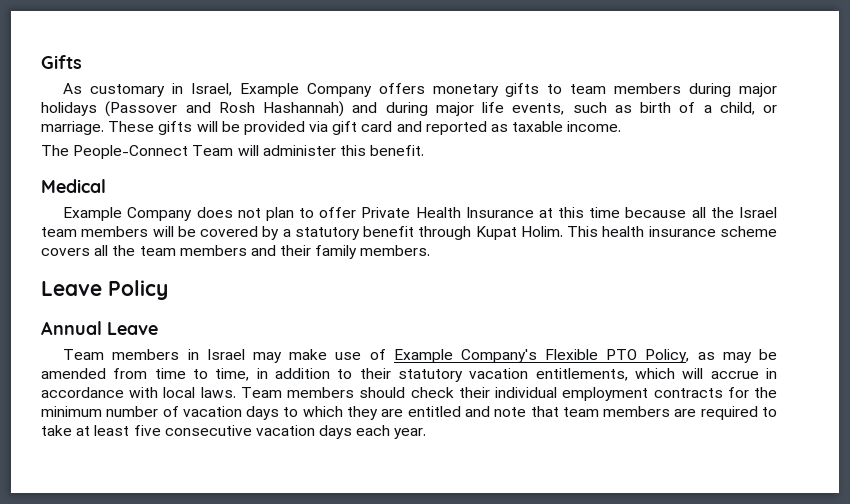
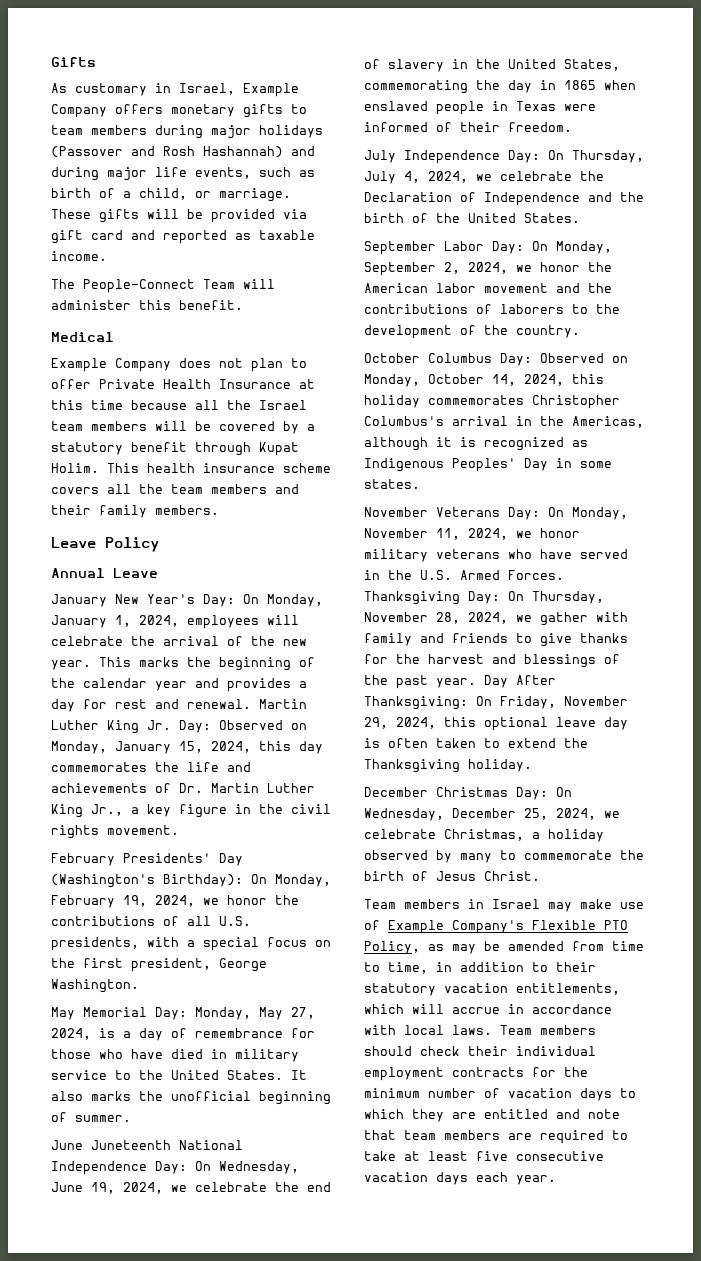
(158, 328) none -> [51,594,323,607] [51,615,299,629] [51,636,307,646] [51,657,315,671] [51,678,307,692] [51,699,307,712] [51,720,307,734] [51,741,323,754] [51,762,251,772] [51,783,315,793] [51,804,331,818] [51,825,179,839] [51,853,243,866] [51,874,331,888] [51,895,299,908] [51,916,251,926] [51,937,331,951] [51,958,267,972] [51,979,139,993] [51,1007,315,1020] [51,1028,315,1041] [51,1049,299,1062] [51,1070,307,1080] [51,1091,331,1105] [51,1112,131,1122] [51,1140,243,1150] [51,1161,299,1175] [51,1182,331,1194] [364,59,620,72] [364,80,636,94] [364,101,596,115] [364,122,572,132] [364,150,644,164] [364,171,604,184] [364,192,644,206] [364,213,580,223] [364,241,612,255] [364,262,612,276] [364,283,612,293] [364,304,620,314] [364,325,580,339] [364,353,628,366] [364,374,604,387] [364,395,620,409] [364,416,644,428] [364,437,588,451] [364,458,612,472] [364,479,420,489] [364,507,628,520] [364,528,580,540] [364,549,628,562] [364,570,564,580] [364,591,604,605] [364,612,628,626] [364,633,628,647] [364,654,620,668] [364,675,556,689] [364,696,628,710] [364,717,628,731] [364,738,588,748] [364,759,532,773] [364,787,572,800] [364,808,620,821] [364,829,604,842] [364,850,644,863] [364,871,540,881] // January New Year's Day: On Monday, January 1, 2024, employees will celebrate the arrival of the new year. This marks the beginning of the calendar year and provides a day for rest and renewal. Martin Luther King Jr. Day: Observed on Monday, January 15, 2024, this day commemorates the life and achievements of Dr. Martin Luther King Jr., a key figure in the civil rights movement. // February Presidents' Day (Washington's Birthday): On Monday, February 19, 2024, we honor the contributions of all U.S. presidents, with a special focus on the first president, George Washington. // May Memorial Day: Monday, May 27, 2024, is a day of remembrance for those who have died in military service to the United States. It also marks the unofficial beginning of summer. // June Juneteenth National Independence Day: On Wednesday, June 19, 2024, we celebrate the end of slavery in the United States, commemorating the day in 1865 when enslaved people in Texas were informed of their freedom. // July Independence Day: On Thursday, July 4, 2024, we celebrate the Declaration of Independence and the birth of the United States. // September Labor Day: On Monday, September 2, 2024, we honor the American labor movement and the contributions of laborers to the development of the country. // October Columbus Day: Observed on Monday, October 14, 2024, this holiday commemorates Christopher Columbus's arrival in the Americas, although it is recognized as Indigenous Peoples' Day in some states. // November Veterans Day: On Monday, November 11, 2024, we honor military veterans who have served in the U.S. Armed Forces. Thanksgiving Day: On Thursday, November 28, 2024, we gather with family and friends to give thanks for the harvest and blessings of the past year. Day After Thanksgiving: On Friday, November 29, 2024, this optional leave day is often taken to extend the Thanksgiving holiday. // December Christmas Day: On Wednesday, December 25, 2024, we celebrate Christmas, a holiday observed by many to commemorate the birth of Jesus Christ.

